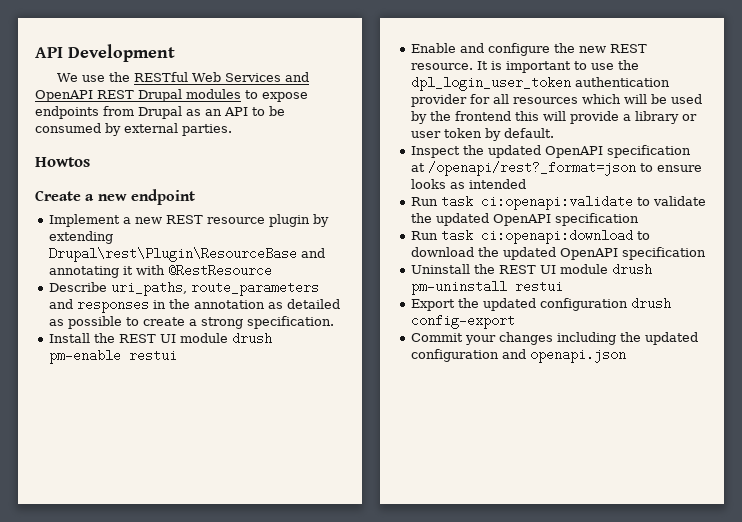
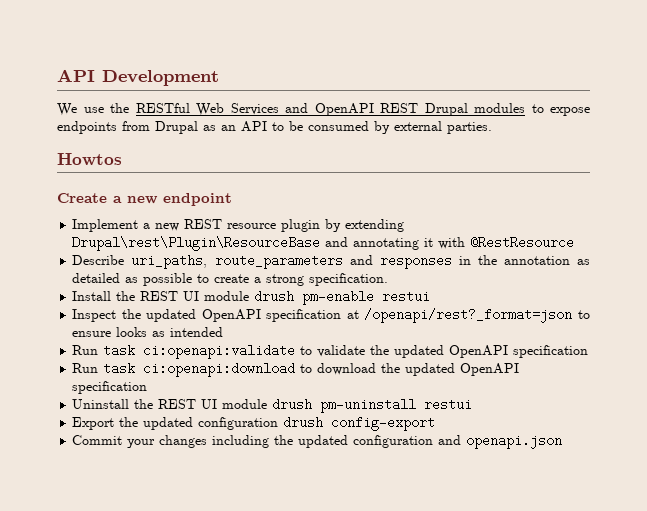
[411,43,648,56] [411,60,640,73] [411,76,671,91] [411,94,703,107] [411,111,698,124] [411,128,555,141] // Enable and configure the new REST resource. It is important to use the dpl_login_user_token authentication provider for all resources which will be used by the frontend this will provide a library or user token by default. -> (431, 296) none

